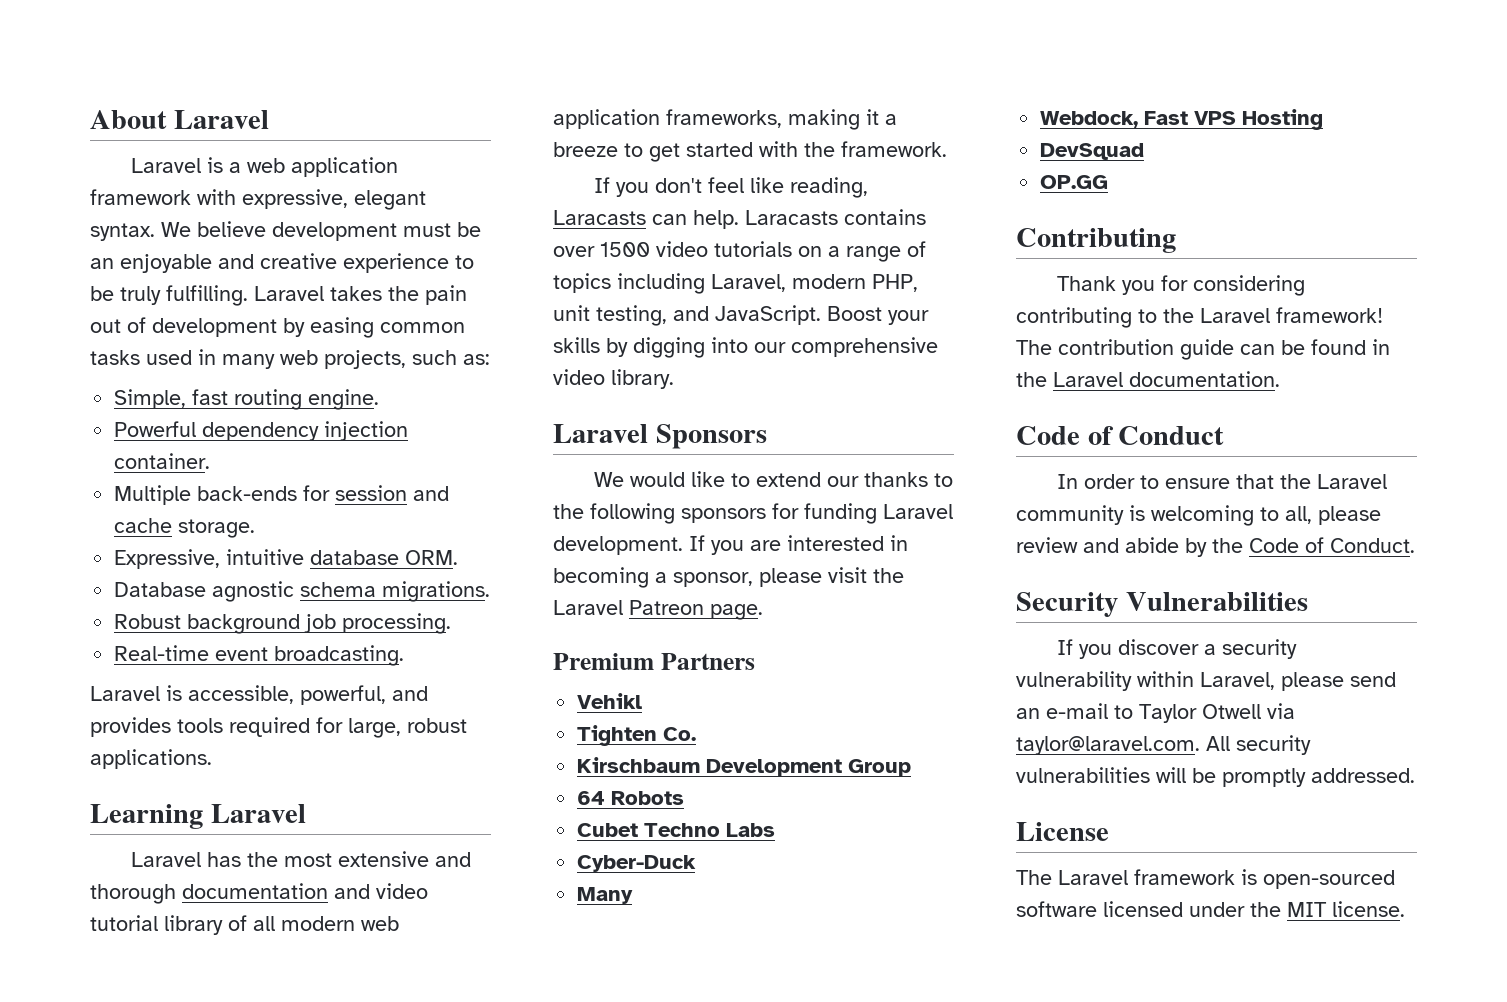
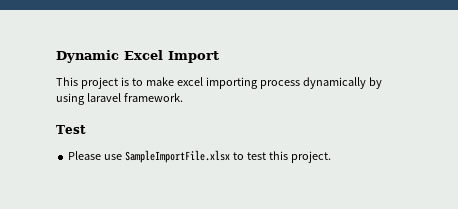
[90,110,269,129] [131,157,399,177] [90,189,426,210] [90,221,481,241] [90,253,474,273] [90,285,467,306] [90,317,465,338] [90,349,490,369] [114,389,380,410] [114,421,409,441] [114,453,211,469] [114,485,450,505] [114,518,256,538] [114,549,459,569] [114,581,491,602] [114,613,452,634] [114,645,405,666] [90,685,428,705] [90,717,467,738] [90,749,212,769] [90,804,306,829] [131,851,472,867] [90,883,428,904] [90,915,399,935] [553,109,897,130] [553,141,947,162] [594,177,869,198] [553,209,926,229] [553,241,926,262] [553,273,918,294] [553,305,929,326] [553,337,938,358] [553,369,674,389] [553,424,767,449] [594,471,954,487] [553,503,953,524] [553,535,908,555] [553,567,904,588] [553,600,763,620] [553,653,755,670] [577,693,643,709] [577,725,697,746] [577,757,912,776] [577,791,685,805] [577,823,776,837] [577,855,697,872] [577,887,634,904] [1040,109,1324,130] [1040,143,1145,160] [1040,175,1109,189] [1016,228,1176,253] [1057,275,1306,296] [1016,307,1383,328] [1016,339,1390,360] [1016,371,1280,387] [1016,426,1225,445] [1057,474,1388,489] [1016,505,1381,526] [1016,537,1415,557] [1016,592,1308,617] [1057,639,1298,659] [1016,671,1396,691] [1016,703,1295,723] [1016,735,1311,755] [1016,767,1415,787] [1016,822,1109,841] [1016,869,1395,889] [1016,901,1405,917] About Laravel // Laravel is a web application framework with expressive, elegant syntax. We believe development must be an enjoyable and creative experience to be truly fulfilling. Laravel takes the pain out of development by easing common tasks used in many web projects, such as: // Simple, fast routing engine. // Powerful dependency injection container. // Multiple back-ends for session and cache storage. // Expressive, intuitive database ORM. // Database agnostic schema migrations. // Robust background job processing. // Real-time event broadcasting. // Laravel is accessible, powerful, and provides tools required for large, robust applications. // Learning Laravel // Laravel has the most extensive and thorough documentation and video tutorial library of all modern web application frameworks, making it a breeze to get started with the framework. // If you don't feel like reading, Laracasts can help. Laracasts contains over 1500 video tutorials on a range of topics including Laravel, modern PHP, unit testing, and JavaScript. Boost your skills by digging into our comprehensive video library. // Laravel Sponsors // We would like to extend our thanks to the following sponsors for funding Laravel development. If you are interested in becoming a sponsor, please visit the Laravel Patreon page. // Premium Partners // Vehikl // Tighten Co. // Kirschbaum Development Group // 64 Robots // Cubet Techno Labs // Cyber-Duck // Many // Webdock, Fast VPS Hosting // DevSquad // OP.GG // Contributing // Thank you for considering contributing to the Laravel framework! The contribution guide can be found in the Laravel documentation. // Code of Conduct // In order to ensure that the Laravel community is welcoming to all, please review and abide by the Code of Conduct. // Security Vulnerabilities // If you discover a security vulnerability within Laravel, please send an e-mail to Taylor Otwell via taylor@laravel.com. All security vulnerabilities will be promptly addressed. // License // The Laravel framework is open-sourced software licensed under the MIT license. -> [56,50,219,63] [56,77,382,89] [56,93,183,105] [56,125,86,134] [68,150,331,163] Dynamic Excel Import // This project is to make excel importing process dynamically by using laravel framework. // Test // Please use SampleImportFile.xlsx to test this project.

